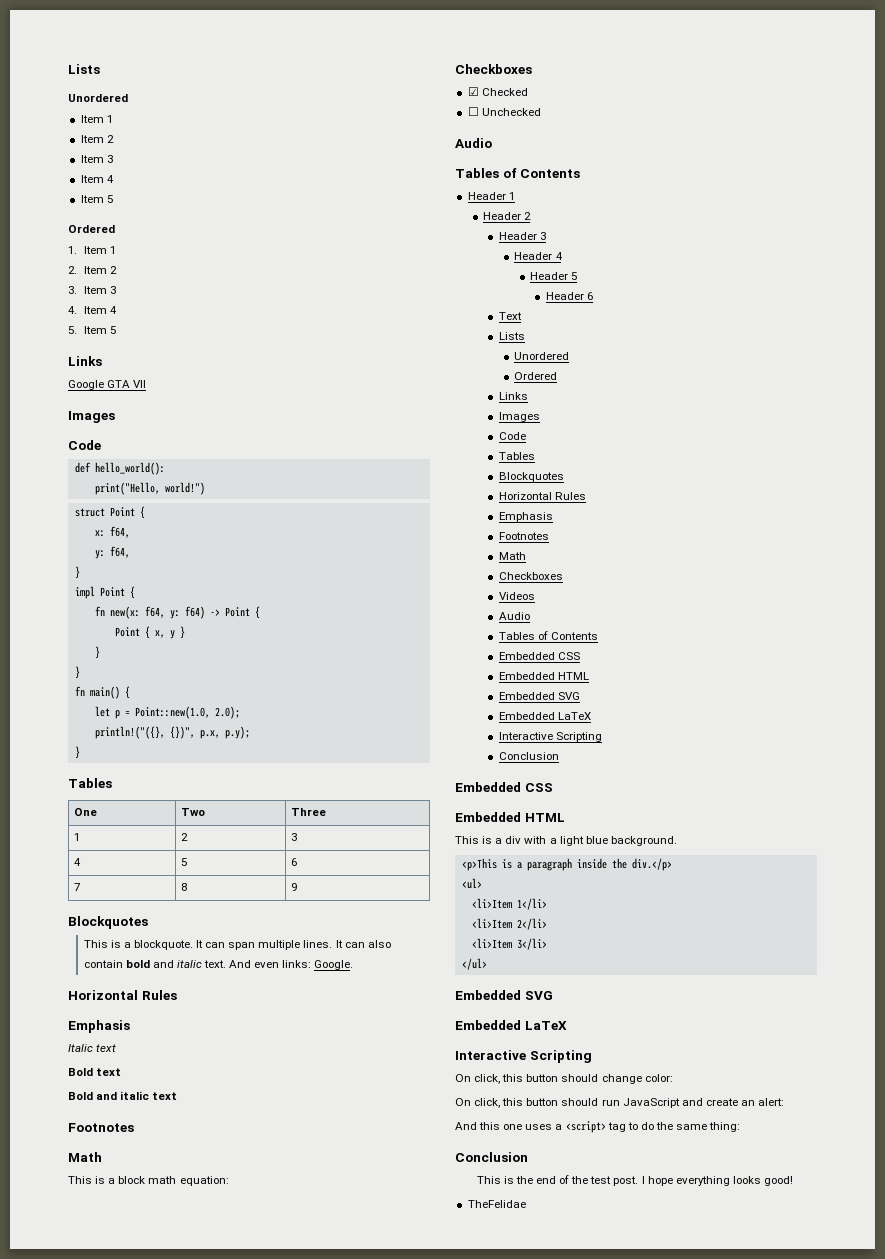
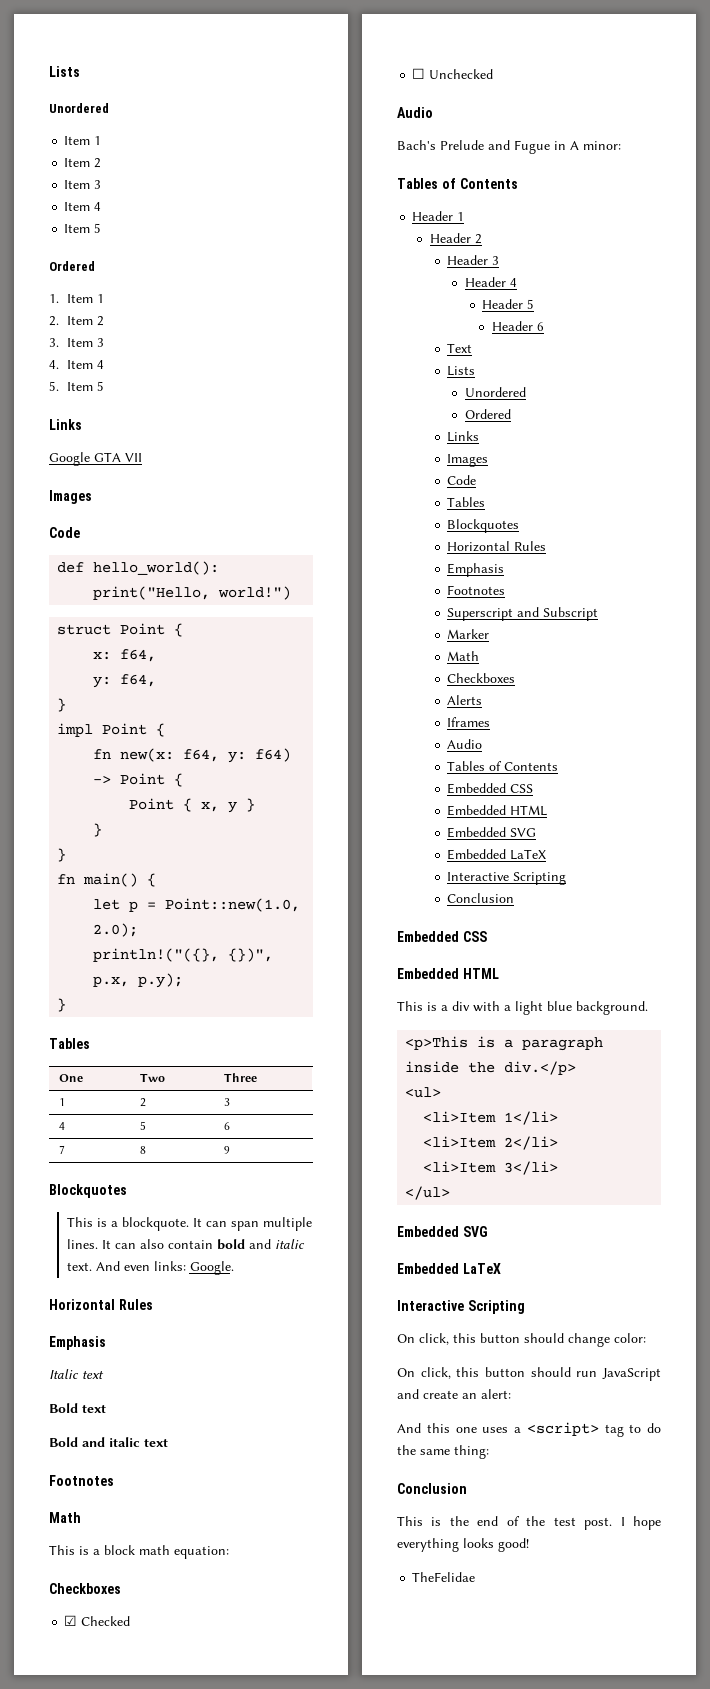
(492, 143) none -> [397,140,621,154] // Bach's Prelude and Fugue in A minor:
(549, 536) none -> [447,607,599,621] [447,629,490,639] // Superscript and Subscript // Marker
[498,592,535,600] Videos -> [447,695,483,705] [447,717,491,727] Alerts // Iframes

